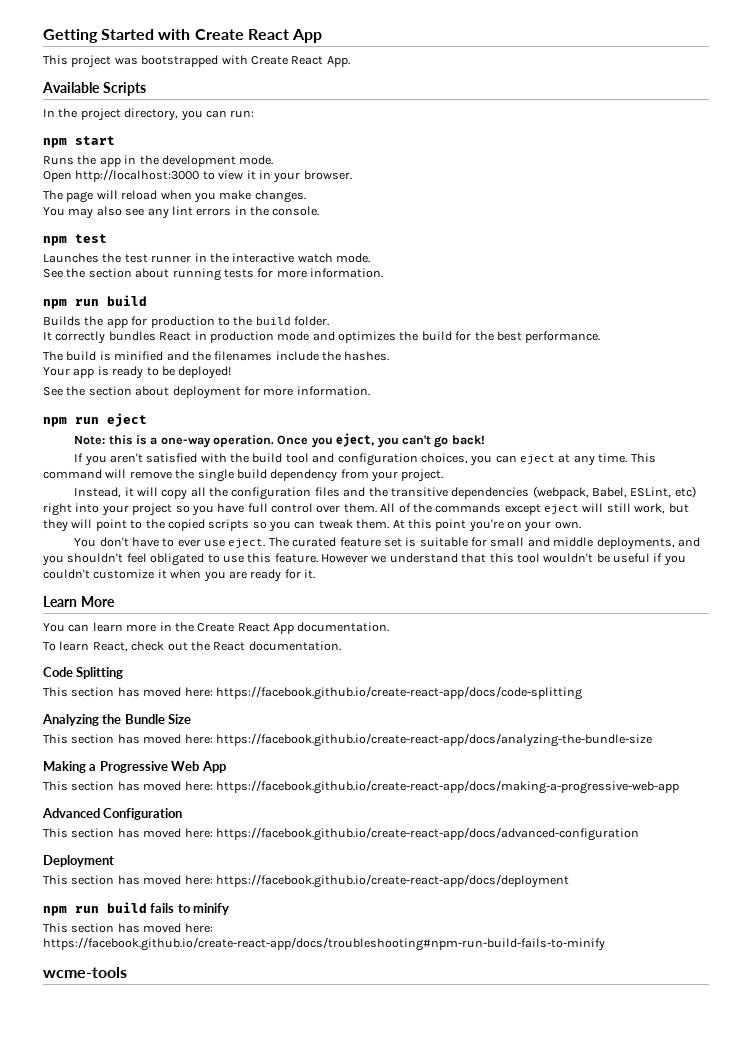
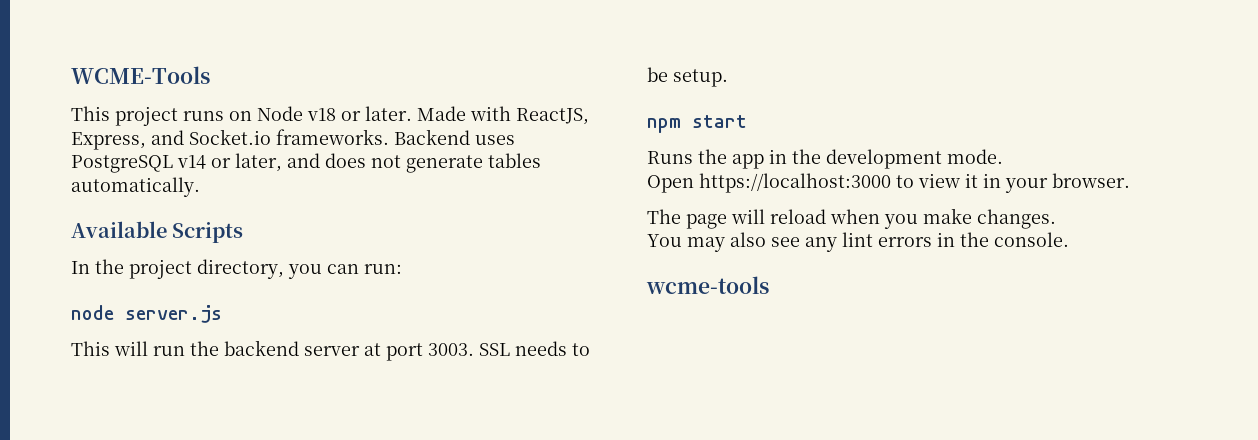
[43,29,322,43] [43,55,350,68] Getting Started with Create React App // This project was bootstrapped with Create React App. -> [71,66,210,84] [71,106,589,126] [71,129,515,150] [71,153,541,173] [71,177,200,197] WCME-Tools // This project runs on Node v18 or later. Made with ReactJS, Express, and Socket.io frameworks. Backend uses PostgreSQL v14 or later, and does not generate tables automatically.
(255, 114) none -> [71,305,222,323] [71,340,590,361] [647,67,728,87] // node server.js // This will run the backend server at port 3003. SSL needs to be setup.
[75,169,200,182] http://localhost:3000 -> [699,173,891,193] https://localhost:3000
[43,234,107,246] [43,253,370,263] [43,268,383,281] [43,295,147,309] [43,316,329,328] [43,331,601,344] [43,351,390,361] [43,366,232,379] [43,386,370,399] [43,413,147,427] [74,433,485,448] [74,453,656,466] [43,469,444,482] [74,486,696,500] [43,503,689,516] [43,519,581,532] [74,537,700,550] [42,553,686,566] [43,569,315,582] [43,596,115,607] [43,622,390,634] [43,641,341,652] [43,667,124,679] [43,686,582,700] [42,714,192,726] [43,733,652,747] [43,761,226,773] [43,780,679,794] [42,808,183,820] [43,827,639,841] [43,855,114,867] [43,874,569,888] [43,902,230,916] [43,923,213,933] [43,937,605,951] // npm test // Launches the test runner in the interactive watch mode. // See the section about running tests for more information. // npm run build // Builds the app for production to the build folder. // It correctly bundles React in production mode and optimizes the build for the best performance. // The build is minified and the filenames include the hashes. // Your app is ready to be deployed! // See the section about deployment for more information. // npm run eject // Note: this is a one-way operation. Once you eject, you can't go back! // If you aren't satisfied with the build tool and configuration choices, you can eject at any time. This command will remove the single build dependency from your project. // Instead, it will copy all the configuration files and the transitive dependencies (webpack, Babel, ESLint, etc) right into your project so you have full control over them. All of the commands except eject will still work, but they will point to the copied scripts so you can tweak them. At this point you're on your own. // You don't have to ever use eject. The curated feature set is suitable for small and middle deployments, and you shouldn't feel obligated to use this feature. However we understand that this tool wouldn't be useful if you couldn't customize it when you are ready for it. // Learn More // You can learn more in the Create React App documentation. // To learn React, check out the React documentation. // Code Splitting // This section has moved here: https://facebook.github.io/create-react-app/docs/code-splitting // Analyzing the Bundle Size // This section has moved here: https://facebook.github.io/create-react-app/docs/analyzing-the-bundle-size // Making a Progressive Web App // This section has moved here: https://facebook.github.io/create-react-app/docs/making-a-progressive-web-app // Advanced Configuration // This section has moved here: https://facebook.github.io/create-react-app/docs/advanced-configuration // Deployment // This section has moved here: https://facebook.github.io/create-react-app/docs/deployment // npm run build fails to minify // This section has moved here: https://facebook.github.io/create-react-app/docs/troubleshooting#npm-run-build-fails-to-minify -> (1069, 239) none

